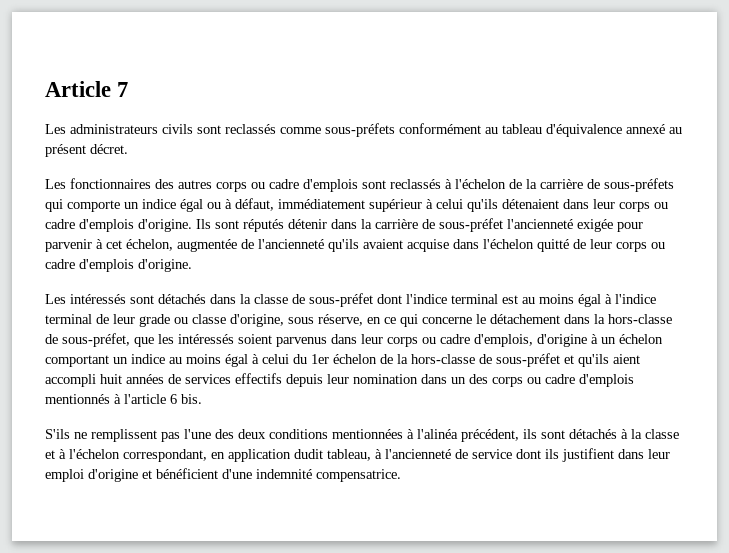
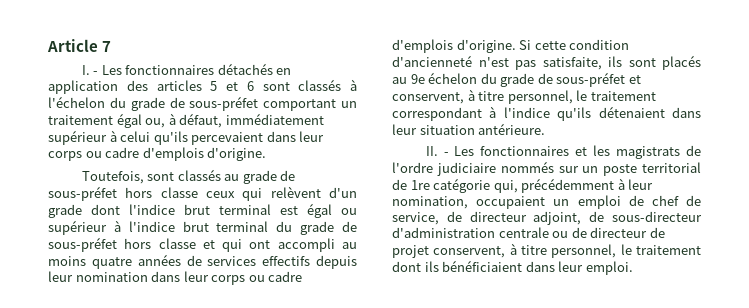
[45,123,682,137] [45,144,128,157] [45,178,674,192] [45,199,221,212] Les administrateurs civils sont reclassés comme sous-préfets conformément au tableau d'équivalence annexé au présent décret. // Les fonctionnaires des autres corps ou cadre d'emplois sont reclassés à l'échelon de la carrière de sous-préfets qui comporte un indice égal ou -> [81,63,292,75] [48,79,357,94] [48,96,357,111] [48,113,166,128] I. - Les fonctionnaires détachés en application des articles 5 et 6 sont classés à l'échelon du grade de sous-préfet comportant un traitement égal ou,
[502,199,668,212] [45,218,643,232] [45,239,665,252] [45,259,192,272] [45,293,656,307] [45,314,672,327] [45,333,663,347] [45,353,640,367] [45,374,122,387] détenaient dans leur corps ou cadre d'emplois d'origine. Ils sont réputés détenir dans la carrière de sous-préfet l'ancienneté exigée pour parvenir à cet échelon, augmentée de l'ancienneté qu'ils avaient acquise dans l'échelon quitté de leur corps ou cadre d'emplois d'origine. // Les intéressés sont détachés dans la classe de sous-préfet dont l'indice terminal est au moins égal à l'indice terminal de leur grade ou classe d'origine, sous réserve, en ce qui concerne le détachement dans la hors-classe de sous-préfet, que les intéressés soient parvenus dans leur corps ou cadre d'emplois, d'origine à un échelon comportant un indice au moins égal à celui du 1er échelon de la hors-classe de sous-préfet et qu'ils aient accompli huit -> [191,131,325,145] [48,147,267,161] [81,169,296,184] [48,186,357,201] [48,203,357,218] [48,220,357,235] [48,237,357,252] [48,256,132,269] percevaient dans leur corps ou cadre d'emplois d'origine. // Toutefois, sont classés au grade de sous-préfet hors classe ceux qui relèvent d'un grade dont l'indice brut terminal est égal ou supérieur à l'indice brut terminal du grade de sous-préfet hors classe et qui ont accompli au moins quatre
[451,374,634,387] [45,394,202,404] [45,429,679,442] [45,449,512,462] un des corps ou cadre d'emplois mentionnés à l'article 6 bis. // S'ils ne remplissent pas l'une des deux conditions mentionnées à l'alinéa précédent, ils sont détachés à la classe et à l'échelon correspondant, en application dudit tableau, à l'ancienneté de service -> [183,271,303,285] [392,39,630,53] [392,55,701,70] [392,72,641,87] [392,89,656,104] [392,106,701,121] [392,123,546,135] [425,145,701,159] [392,161,701,176] [392,178,654,193] [392,195,701,209] [392,211,702,225] [392,227,665,238] [392,243,701,258] leur corps ou cadre d'emplois d'origine. Si cette condition d'ancienneté n'est pas satisfaite, ils sont placés au 9e échelon du grade de sous-préfet et conservent, à titre personnel, le traitement correspondant à l'indice qu'ils détenaient dans leur situation antérieure. // II. - Les fonctionnaires et les magistrats de l'ordre judiciaire nommés sur un poste territorial de 1re catégorie qui, précédemment à leur nomination, occupaient un emploi de chef de service, de directeur adjoint, de sous-directeur d'administration centrale ou de directeur de projet conservent, à titre personnel, le traitement
[562,448,670,462] [45,468,401,482] justifient dans leur emploi d'origine et bénéficient d'une indemnité compensatrice. -> [442,260,633,275] bénéficiaient dans leur emploi.

